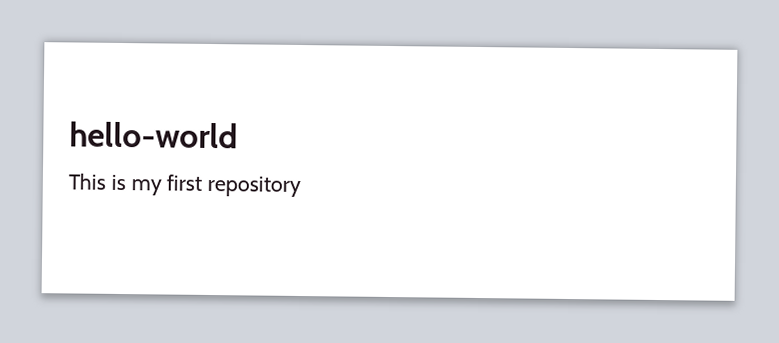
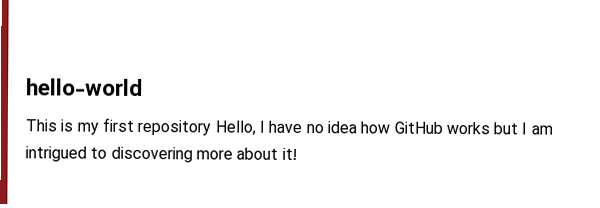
(302, 186) none -> [214,120,553,136] [25,146,297,163] Hello, I have no idea how GitHub works but I am intrigued to discovering more about it!

